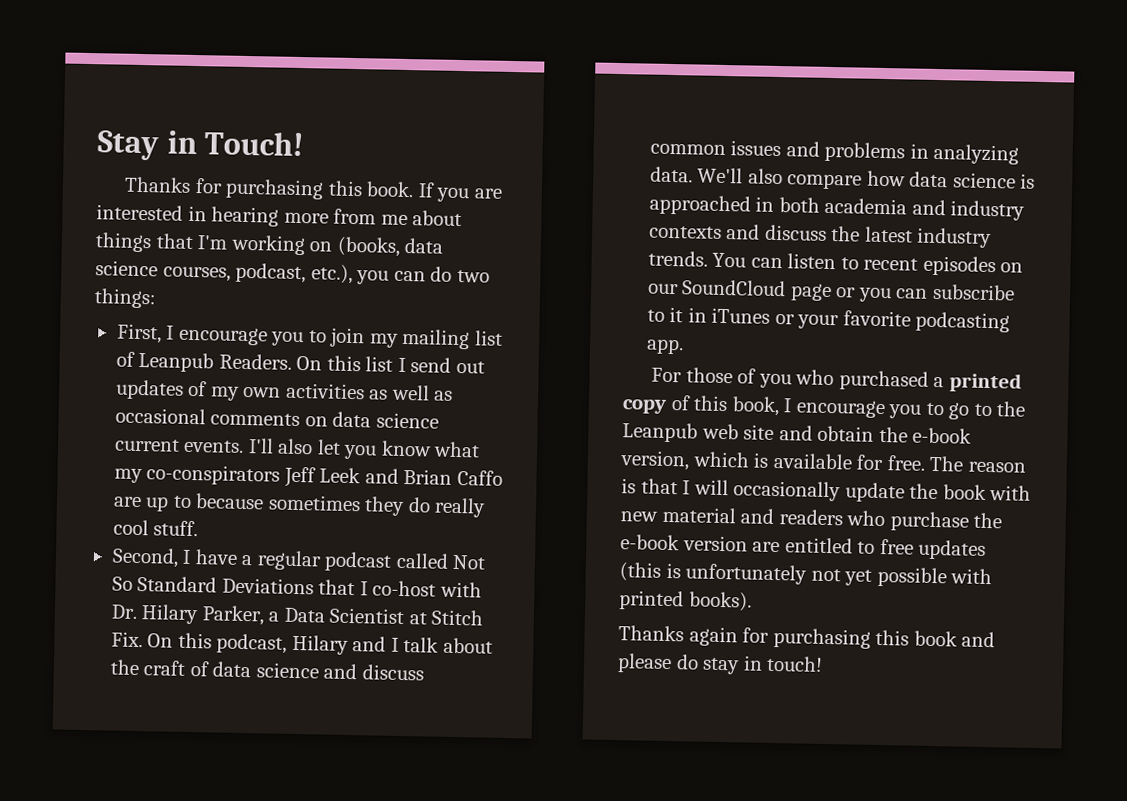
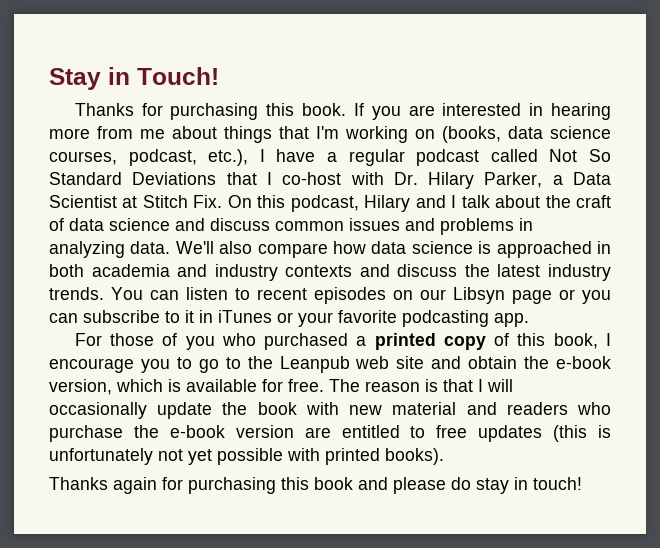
[356,266,490,285] [94,288,157,309] [116,323,503,350] [115,351,485,374] [114,379,454,401] [114,407,439,429] [113,438,481,460] [113,464,503,488] [112,493,487,518] [112,519,199,537] [111,547,179,568] you can do two things: // First, I encourage you to join my mailing list of Leanpub Readers. On this list I send out updates of my own activities as well as occasional comments on data science current events. I'll also let you know what my co-conspirators Jeff Leek and Brian Caffo are up to because sometimes they do really cool stuff. // Second, -> (249, 157) none
[682,279,787,297] SoundCloud -> [453,287,505,304] Libsyn

